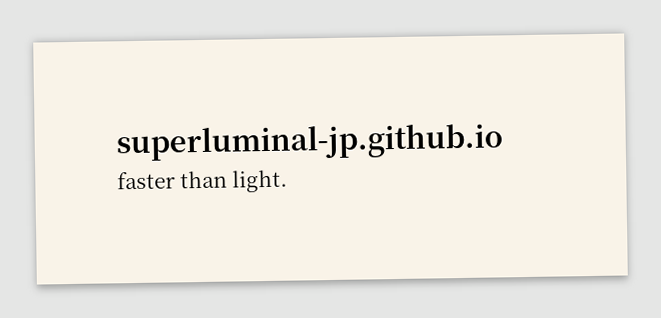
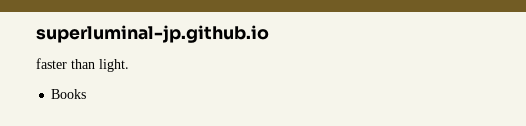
(289, 181) none -> [51,89,87,99] // Books

